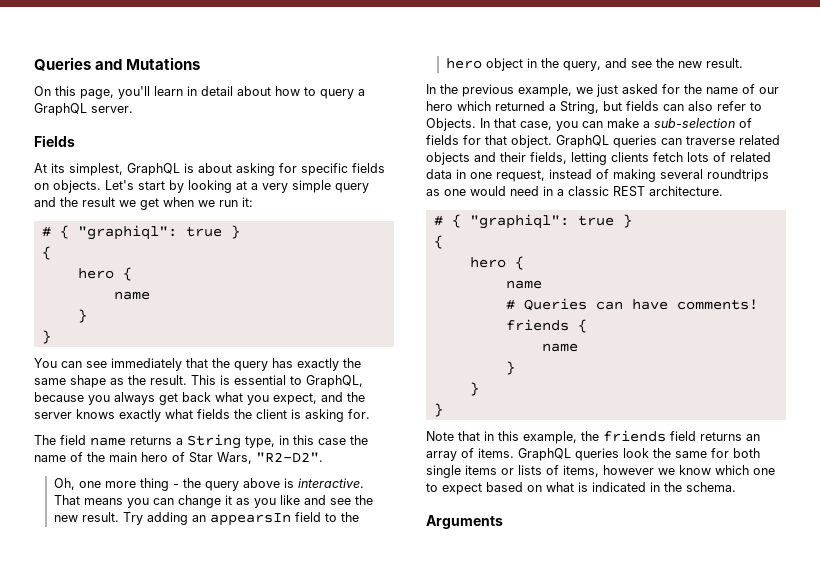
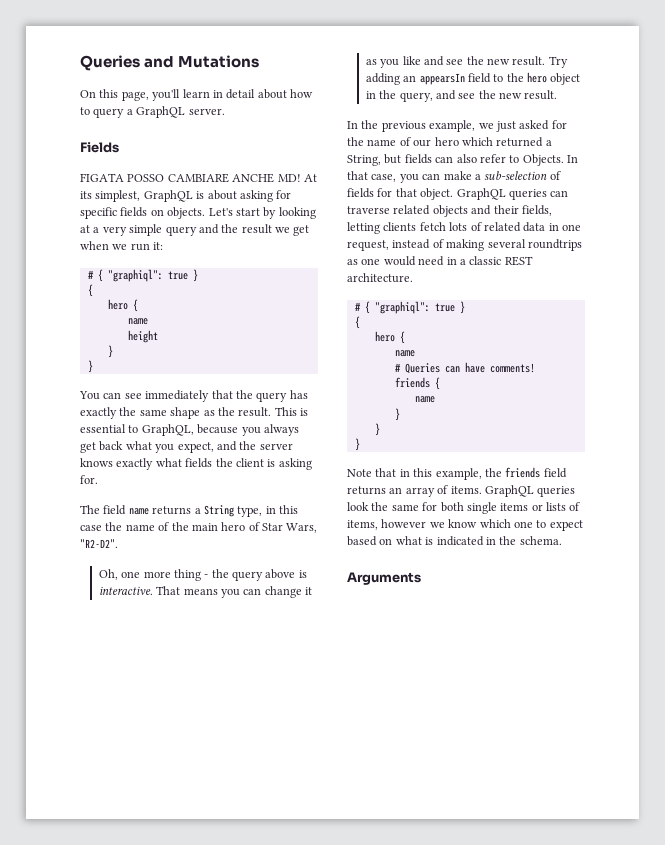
(75, 141) none -> [80,173,301,183] FIGATA POSSO CAMBIARE ANCHE MD!
(150, 295) none -> [127,330,158,343] // height

